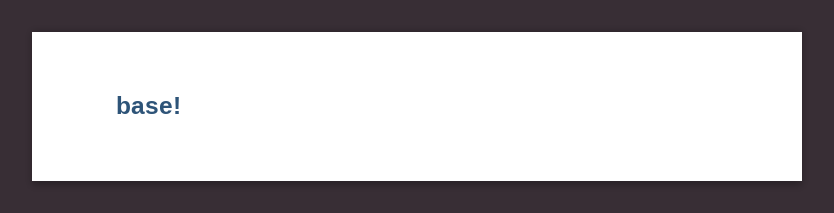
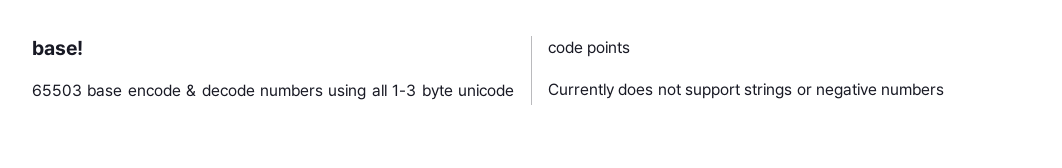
(181, 105) none -> [32,84,514,100] [548,41,631,57] [548,83,945,99] // 65503 base encode & decode numbers using all 1-3 byte unicode code points // Currently does not support strings or negative numbers

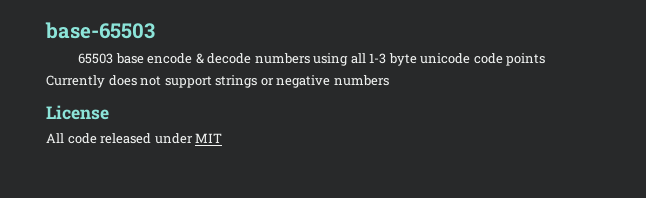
[32,40,83,56] base! -> [45,22,155,39] base-65503
(945, 89) none -> [46,105,109,120] [46,133,223,144] // License // All code released under MIT

